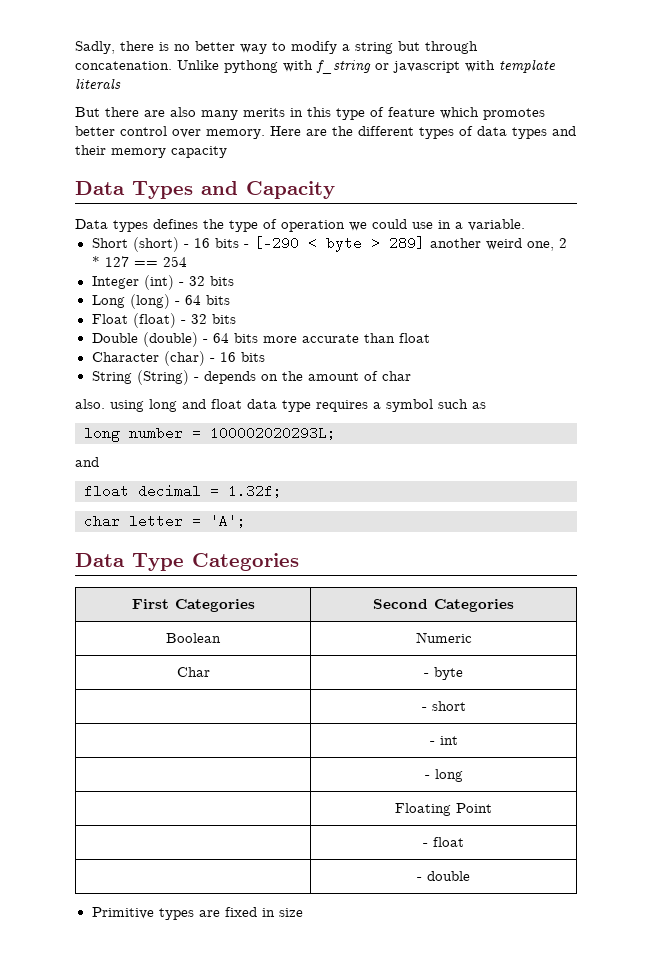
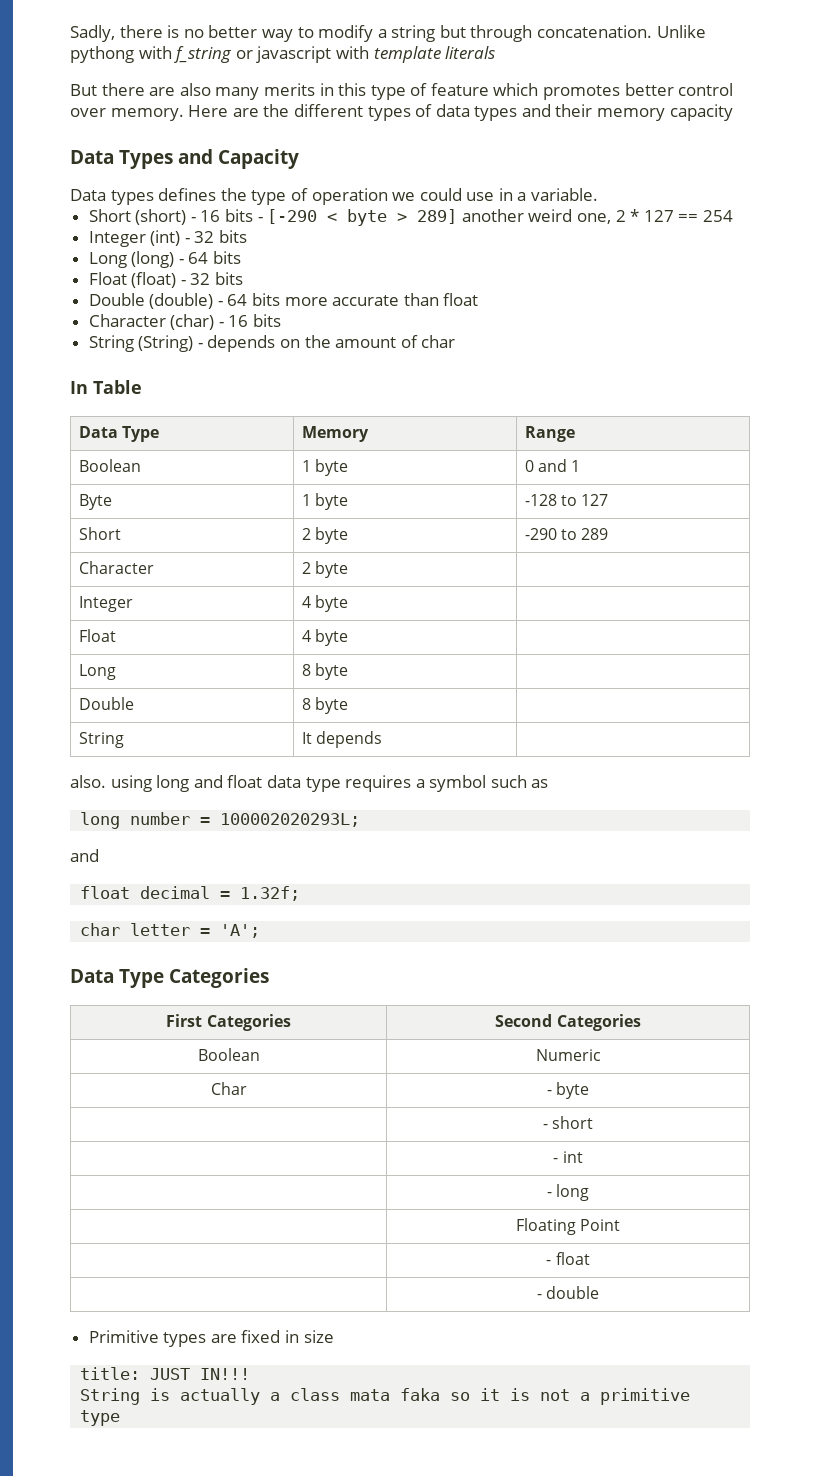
(411, 376) none -> [70,380,142,394] [78,426,159,442] [301,426,369,442] [524,426,575,442] [78,459,141,472] [301,459,348,476] [524,459,581,472] [78,494,112,510] [301,493,348,510] [524,494,609,506] [78,527,121,540] [301,527,348,544] [524,528,609,540] [78,561,154,574] [301,561,348,578] [78,596,133,612] [301,595,348,612] [78,629,116,642] [301,629,348,646] [78,664,116,680] [301,663,348,680] [78,697,134,710] [301,697,348,714] [78,732,124,748] [301,731,382,748] // In Table // Data Type | Memory | Range // Boolean | 1 byte | 0 and 1 // Byte | 1 byte | -128 to 127 // Short | 2 byte | -290 to 289 // Character | 2 byte | // Integer | 4 byte | // Float | 4 byte | // Long | 8 byte | // Double | 8 byte | // String | It depends |
(303, 912) none -> [80,1367,251,1380] [80,1388,691,1405] [80,1410,121,1426] // title: JUST IN!!! // String is actually a class mata faka so it is not a primitive type

